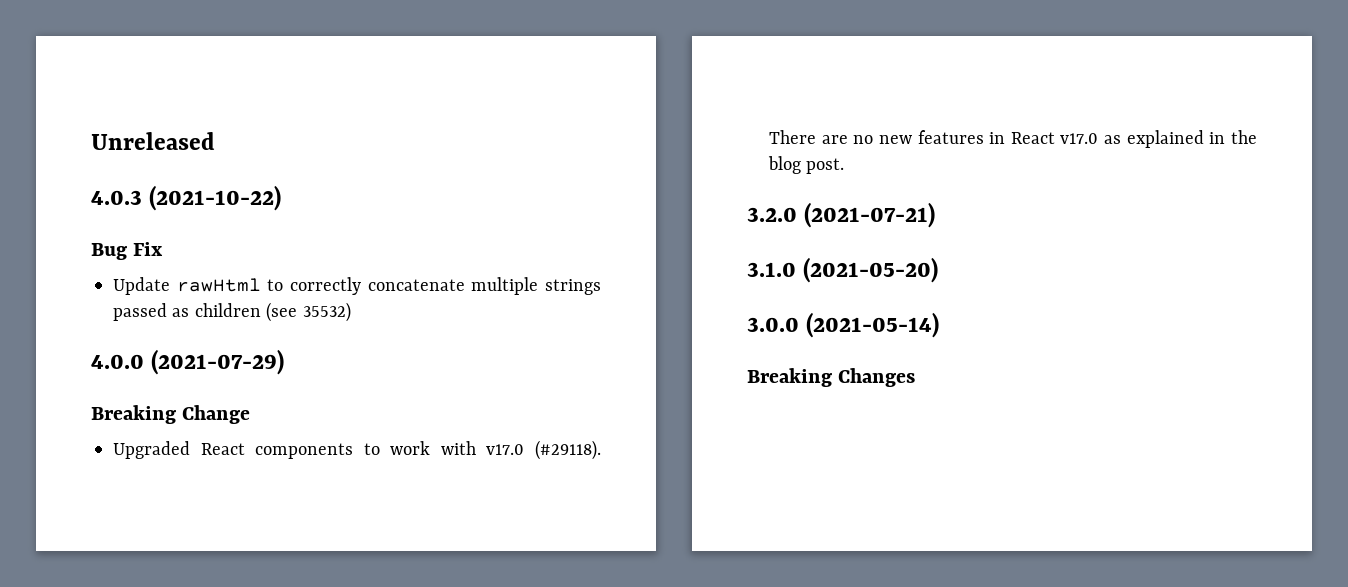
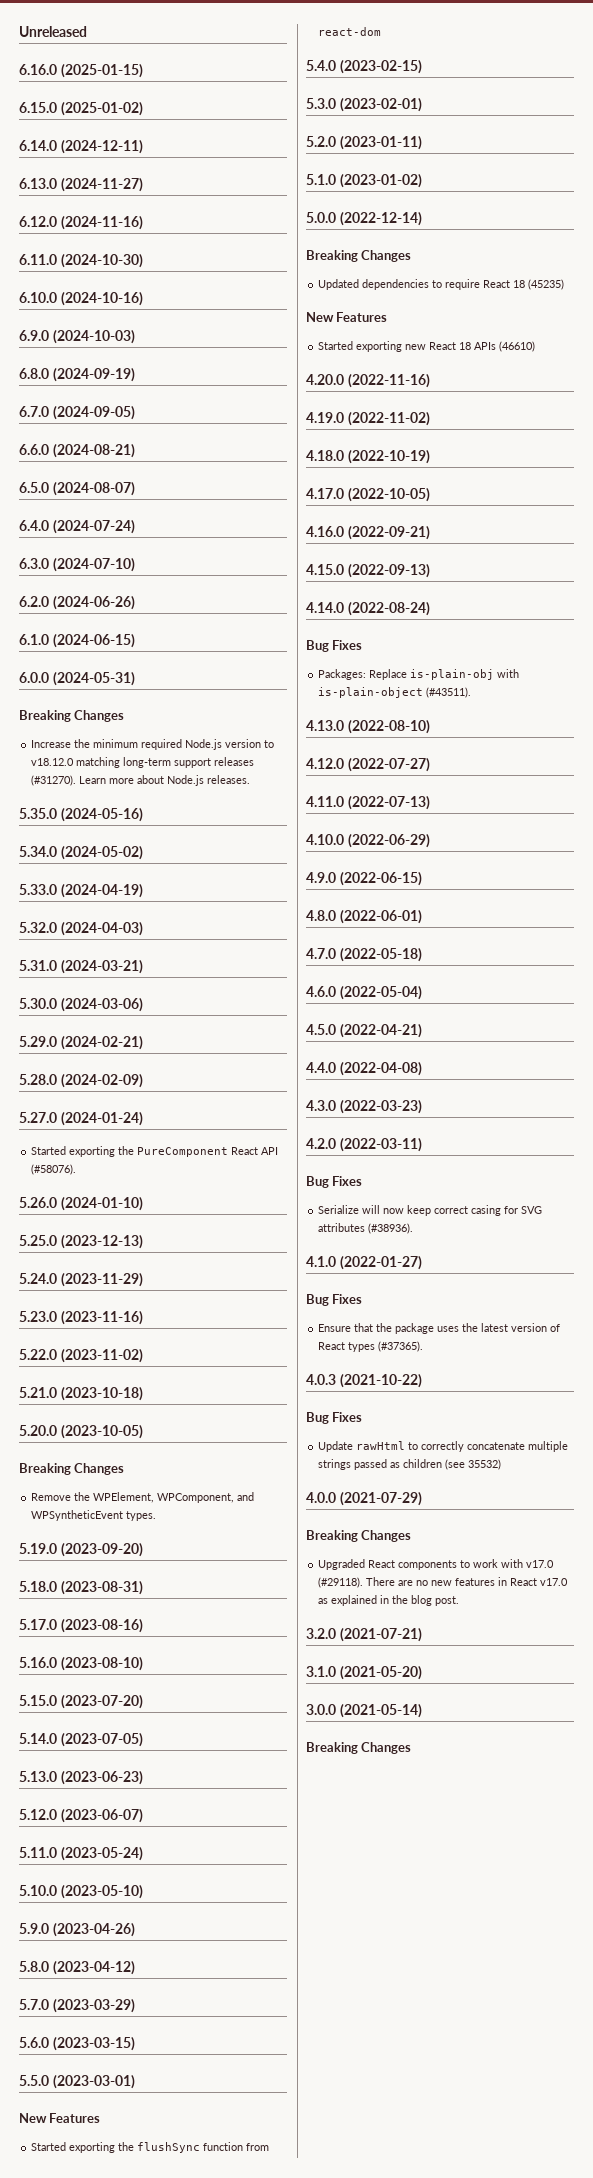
(215, 141) none -> [19,64,143,78] [19,102,143,116] [19,140,143,154] [19,178,143,192] [19,216,143,230] [19,254,143,268] [19,292,143,306] [19,330,135,344] [19,368,135,382] [19,406,135,420] [19,444,135,458] [19,482,135,496] [19,520,135,534] [19,558,135,572] [19,596,135,610] [19,634,135,648] [19,672,135,686] [19,710,125,722] [31,739,275,750] [31,757,255,768] [31,775,251,786] [19,808,143,822] [19,846,143,860] [19,884,143,898] [19,922,143,936] [19,960,143,974] [19,998,143,1012] [19,1036,143,1050] [19,1074,143,1088] [19,1112,143,1126] [31,1146,279,1157] [31,1164,77,1175] [19,1197,143,1211] [19,1235,143,1249] [19,1273,143,1287] [19,1311,143,1325] [19,1349,143,1363] [19,1387,143,1401] [19,1425,143,1439] [19,1463,125,1475] [31,1492,255,1503] [31,1510,157,1521] [19,1543,143,1557] [19,1581,143,1595] [19,1619,143,1633] [19,1657,143,1671] [19,1695,143,1709] [19,1733,143,1747] [19,1771,143,1785] [19,1809,143,1823] [19,1847,143,1861] [19,1885,143,1899] [19,1923,135,1937] [19,1961,135,1975] [19,1999,135,2013] [19,2037,135,2051] [19,2075,135,2089] [19,2113,101,2123] [31,2142,270,2153] [318,27,382,36] [306,60,422,74] [306,98,422,112] [306,136,422,150] [306,174,422,188] [306,212,422,226] [306,250,412,262] [318,279,565,290] [306,312,388,322] [318,341,536,352] [306,374,430,388] [306,412,430,426] [306,450,430,464] [306,488,430,502] [306,526,430,540] [306,564,430,578] [306,602,430,616] [306,640,363,652] [318,669,520,680] [318,687,472,698] [306,720,430,734] [306,758,430,772] [306,796,430,810] [306,834,430,848] [306,872,422,886] [306,910,422,924] [306,948,422,962] [306,986,422,1000] [306,1024,422,1038] [306,1062,422,1076] [306,1100,422,1114] [306,1138,422,1152] [306,1176,363,1188] [318,1205,543,1216] [318,1223,414,1234] [306,1256,422,1270] [306,1294,363,1306] [318,1323,561,1334] [318,1341,424,1352] // 6.16.0 (2025-01-15) // 6.15.0 (2025-01-02) // 6.14.0 (2024-12-11) // 6.13.0 (2024-11-27) // 6.12.0 (2024-11-16) // 6.11.0 (2024-10-30) // 6.10.0 (2024-10-16) // 6.9.0 (2024-10-03) // 6.8.0 (2024-09-19) // 6.7.0 (2024-09-05) // 6.6.0 (2024-08-21) // 6.5.0 (2024-08-07) // 6.4.0 (2024-07-24) // 6.3.0 (2024-07-10) // 6.2.0 (2024-06-26) // 6.1.0 (2024-06-15) // 6.0.0 (2024-05-31) // Breaking Changes // Increase the minimum required Node.js version to v18.12.0 matching long-term support releases (#31270). Learn more about Node.js releases. // 5.35.0 (2024-05-16) // 5.34.0 (2024-05-02) // 5.33.0 (2024-04-19) // 5.32.0 (2024-04-03) // 5.31.0 (2024-03-21) // 5.30.0 (2024-03-06) // 5.29.0 (2024-02-21) // 5.28.0 (2024-02-09) // 5.27.0 (2024-01-24) // Started exporting the PureComponent React API (#58076). // 5.26.0 (2024-01-10) // 5.25.0 (2023-12-13) // 5.24.0 (2023-11-29) // 5.23.0 (2023-11-16) // 5.22.0 (2023-11-02) // 5.21.0 (2023-10-18) // 5.20.0 (2023-10-05) // Breaking Changes // Remove the WPElement, WPComponent, and WPSyntheticEvent types. // 5.19.0 (2023-09-20) // 5.18.0 (2023-08-31) // 5.17.0 (2023-08-16) // 5.16.0 (2023-08-10) // 5.15.0 (2023-07-20) // 5.14.0 (2023-07-05) // 5.13.0 (2023-06-23) // 5.12.0 (2023-06-07) // 5.11.0 (2023-05-24) // 5.10.0 (2023-05-10) // 5.9.0 (2023-04-26) // 5.8.0 (2023-04-12) // 5.7.0 (2023-03-29) // 5.6.0 (2023-03-15) // 5.5.0 (2023-03-01) // New Features // Started exporting the flushSync function from react-dom // 5.4.0 (2023-02-15) // 5.3.0 (2023-02-01) // 5.2.0 (2023-01-11) // 5.1.0 (2023-01-02) // 5.0.0 (2022-12-14) // Breaking Changes // Updated dependencies to require React 18 (45235) // New Features // Started exporting new React 18 APIs (46610) // 4.20.0 (2022-11-16) // 4.19.0 (2022-11-02) // 4.18.0 (2022-10-19) // 4.17.0 (2022-10-05) // 4.16.0 (2022-09-21) // 4.15.0 (2022-09-13) // 4.14.0 (2022-08-24) // Bug Fixes // Packages: Replace is-plain-obj with is-plain-object (#43511). // 4.13.0 (2022-08-10) // 4.12.0 (2022-07-27) // 4.11.0 (2022-07-13) // 4.10.0 (2022-06-29) // 4.9.0 (2022-06-15) // 4.8.0 (2022-06-01) // 4.7.0 (2022-05-18) // 4.6.0 (2022-05-04) // 4.5.0 (2022-04-21) // 4.4.0 (2022-04-08) // 4.3.0 (2022-03-23) // 4.2.0 (2022-03-11) // Bug Fixes // Serialize will now keep correct casing for SVG attributes (#38936). // 4.1.0 (2022-01-27) // Bug Fixes // Ensure that the package uses the latest version of React types (#37365).
[133,242,164,256] Fix -> [332,1412,363,1422] Fixes
[182,405,251,424] Change -> [361,1530,412,1542] Changes

